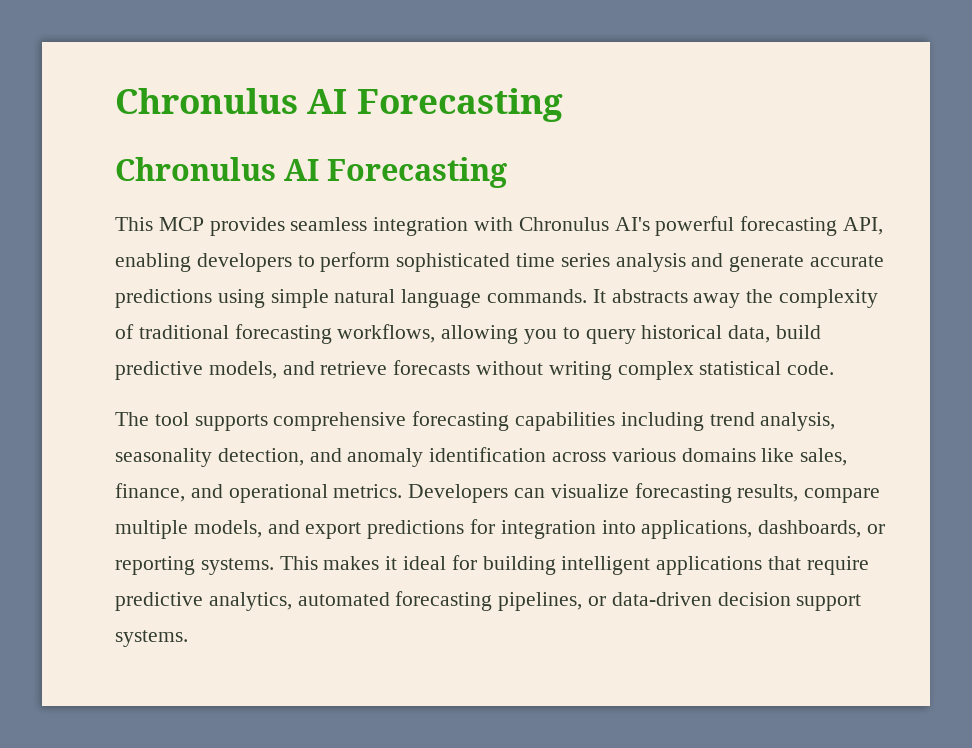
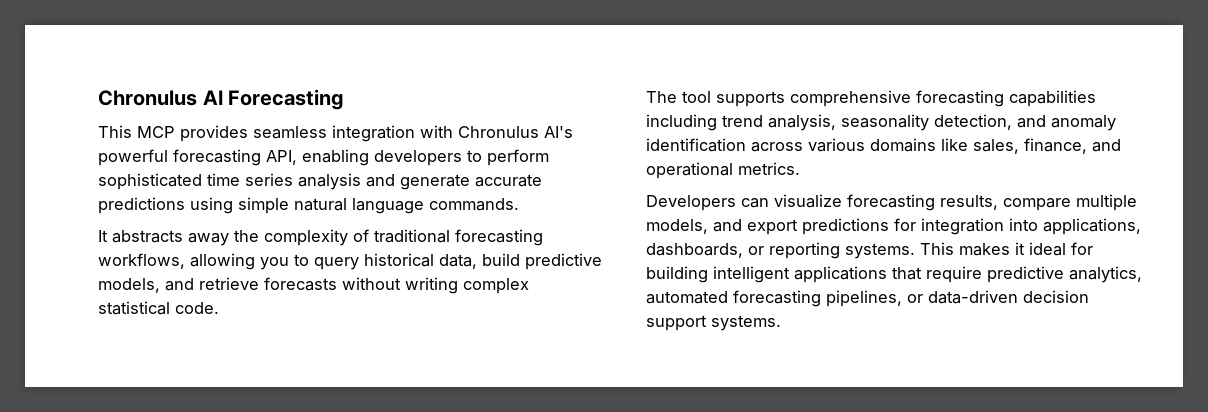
[115,88,563,122] [115,157,508,188] Chronulus AI Forecasting // Chronulus AI Forecasting -> [98,89,344,110] Chronulus AI Forecasting
(588, 296) none -> (519, 204) //
(403, 491) none -> (800, 168) //

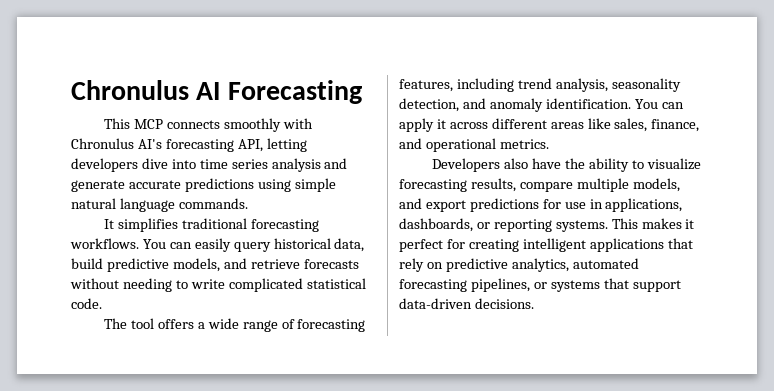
[180,125,415,142] provides seamless integration -> [166,118,281,132] connects smoothly
[98,149,168,166] powerful -> (162, 144) none
[302,149,549,166] [98,173,202,190] enabling developers to perform sophisticated -> [266,138,307,152] [71,158,196,172] letting developers dive into
[112,229,543,246] [98,253,309,270] abstracts away the complexity of traditional forecasting workflows, allowing you to -> [117,218,319,232] [70,238,231,252] simplifies traditional forecasting workflows. You can easily
[405,277,529,294] writing complex -> [122,278,303,292] needing to write complicated
[716,90,1096,107] supports comprehensive forecasting capabilities -> [157,318,366,332] [399,79,453,92] offers a wide range of forecasting features,
[646,138,936,152] identification across various domains -> [545,98,684,109] [399,118,584,132] identification. You can apply it across different areas
[741,198,769,208] can -> [503,158,644,172] also have the ability to
[921,218,1038,235] integration into -> [564,199,603,209] use in
[1029,242,1093,256] [646,266,708,283] ideal for building -> [399,239,519,252] perfect for creating
[926,266,982,283] require -> [399,258,443,272] rely on
[928,290,1089,304] [646,315,781,331] data-driven decision support systems. -> [550,278,681,292] [399,298,534,309] systems that support data-driven decisions.

